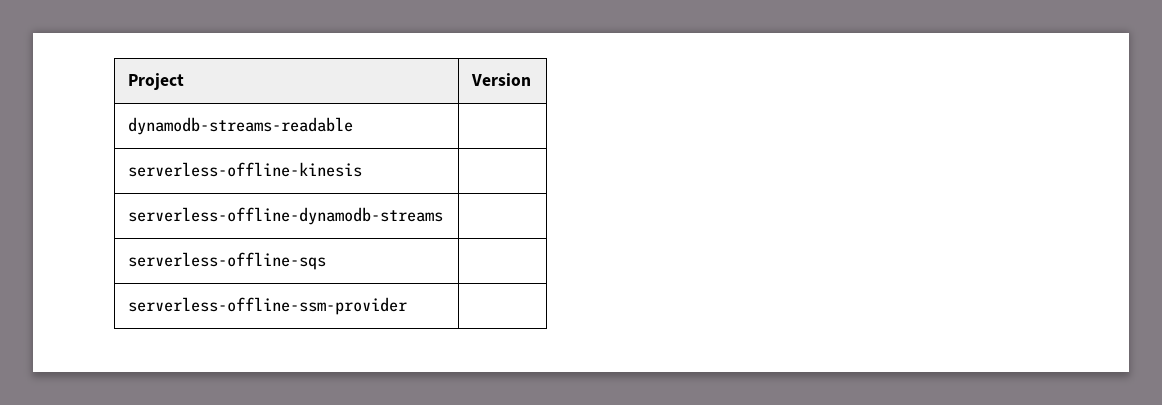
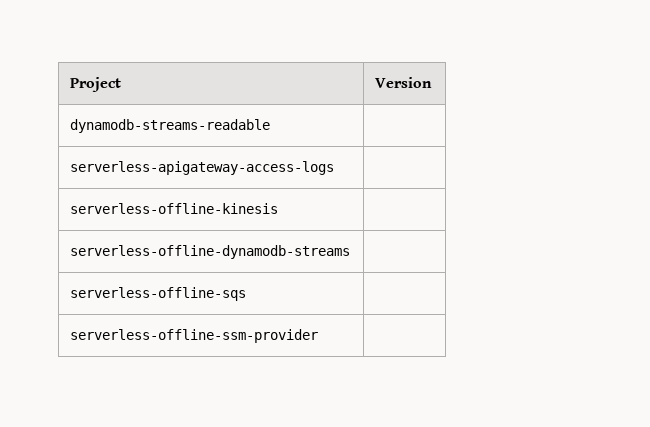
(354, 126) none -> [70,161,335,175] // serverless-apigateway-access-logs |

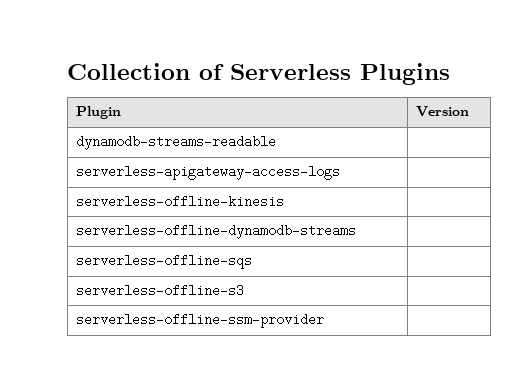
[70,77,122,92] Project -> [67,63,450,85] [76,106,122,119] Collection of Serverless Plugins // Plugin
(247, 294) none -> [76,284,245,297] // serverless-offline-s3 |

